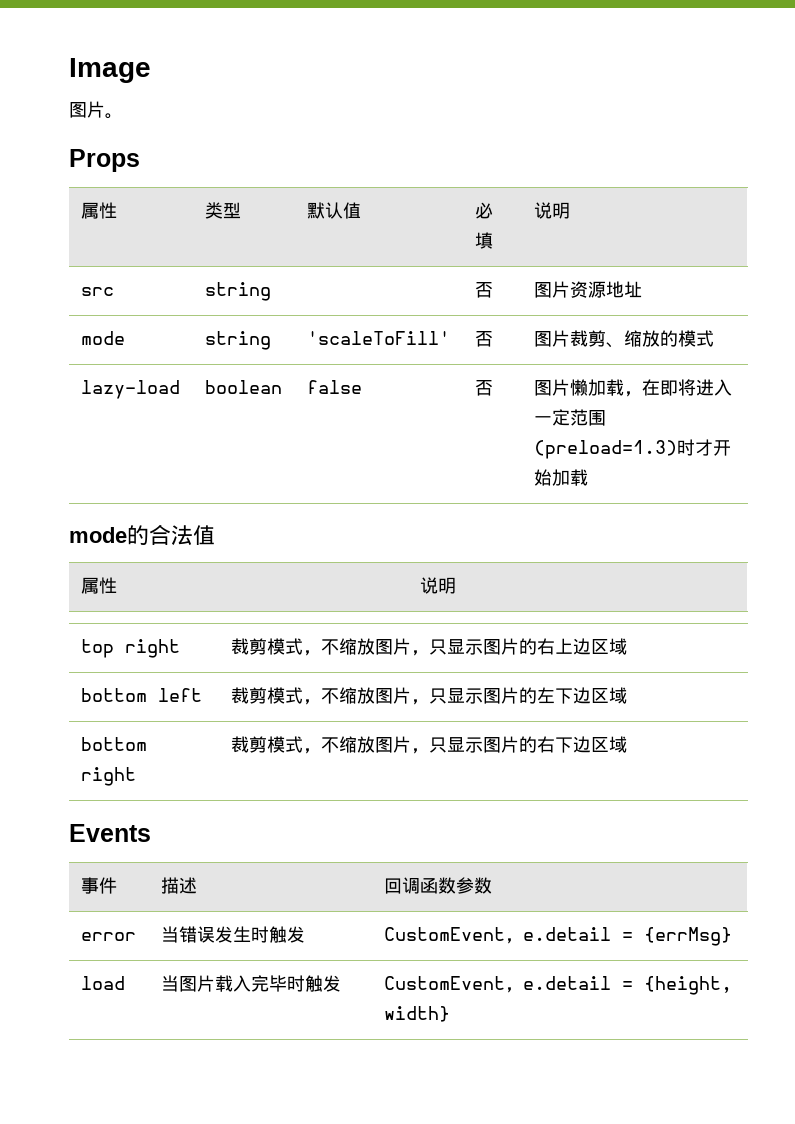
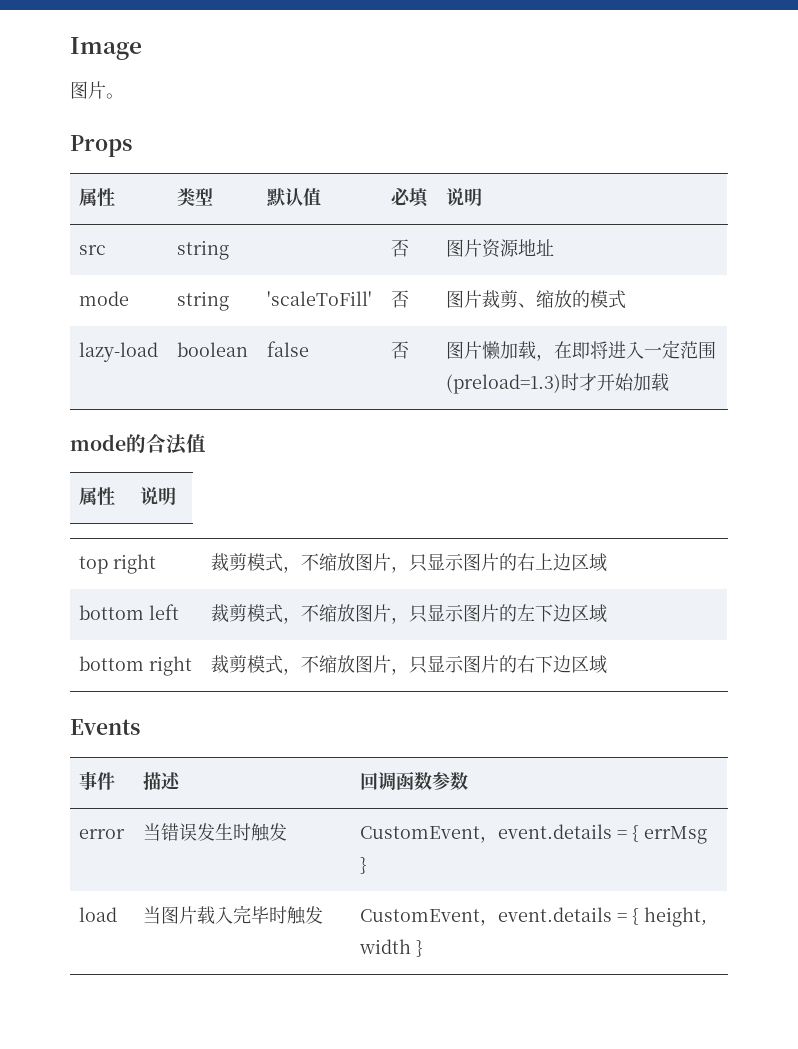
[523,927,733,946] e.detail = {errMsg} -> [498,824,708,844] [360,857,368,874] event.details = { errMsg }
[523,976,733,995] [384,1006,451,1022] e.detail = {height, width} -> [498,907,708,927] [359,939,424,957] event.details = { height, width }

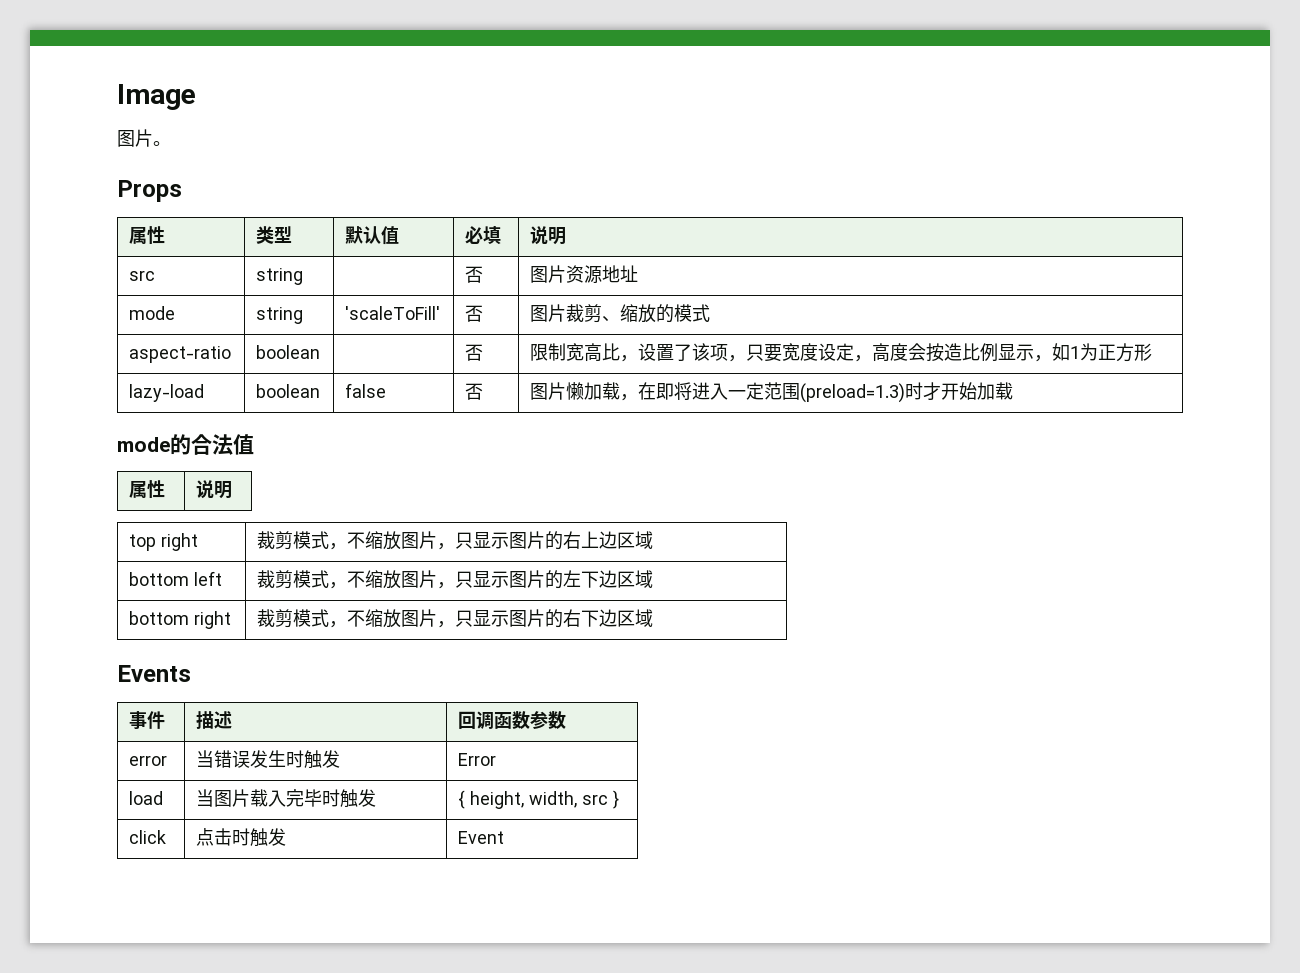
(627, 299) none -> [129,346,232,363] [256,345,321,359] [465,344,484,361] [530,343,1153,362] // aspect-ratio | boolean | | 否 | 限制宽高比，设置了该项，只要宽度设定，高度会按造比例显示，如1为正方形
[360,824,708,844] [360,857,368,874] CustomEvent，event.details = { errMsg } -> [458,753,497,766] Error
[360,907,708,927] [359,939,424,957] CustomEvent，event.details = { height, width } -> [458,790,620,809] [129,830,167,844] [196,828,287,847] [458,831,505,844] { height, width, src } // click | 点击时触发 | Event

